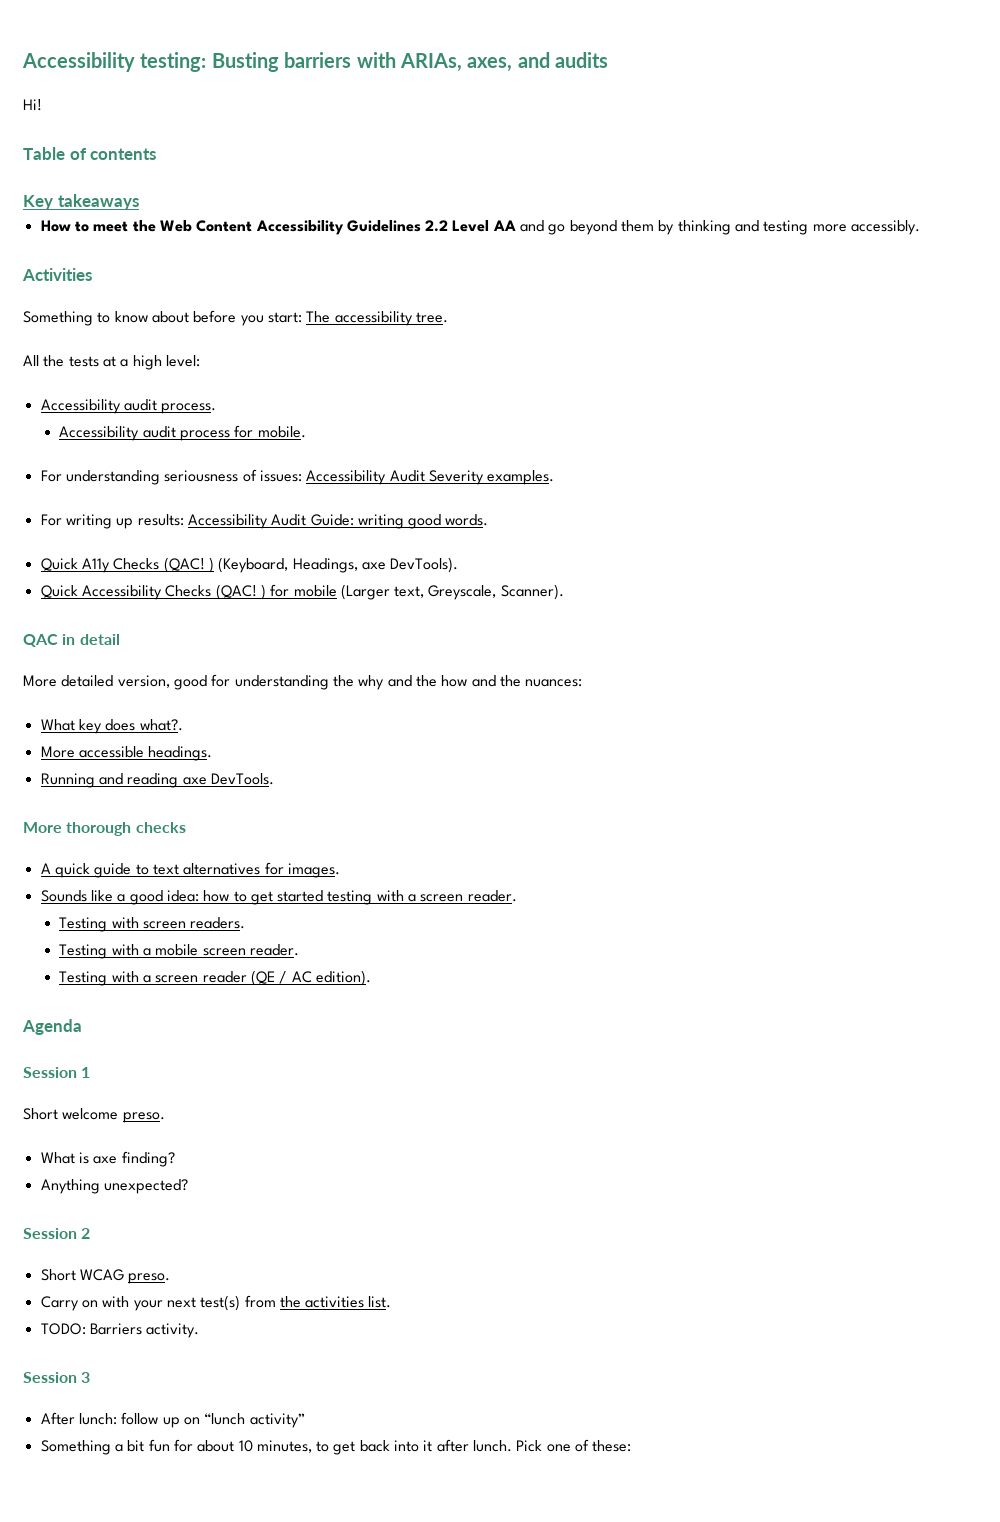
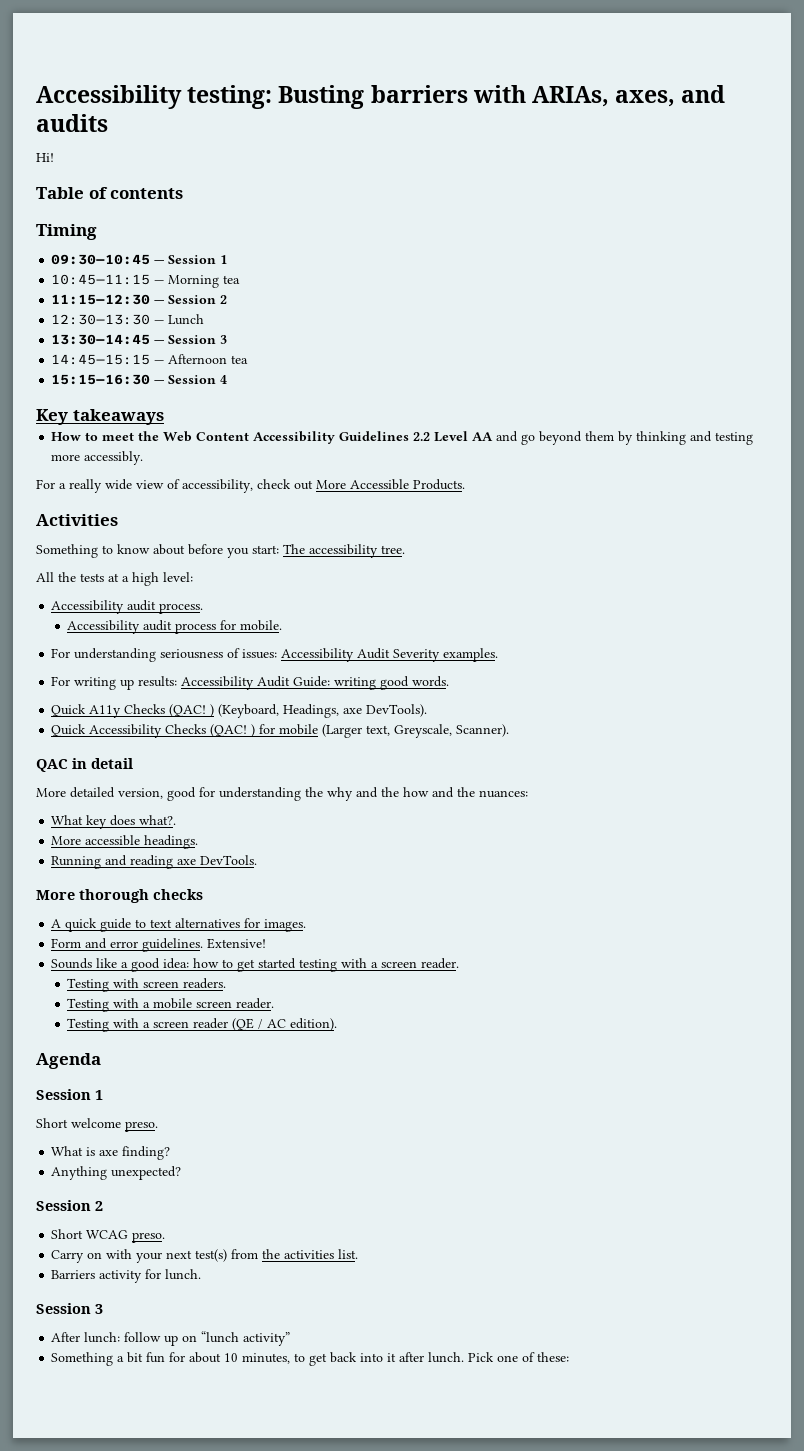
(157, 154) none -> [36,224,97,240] [51,254,228,265] [51,274,241,288] [51,294,228,305] [51,314,205,325] [51,334,228,345] [51,354,249,365] [51,374,228,385] // Timing // 09:30—10:45 — Session 1 // 10:45—11:15 — Morning tea // 11:15—12:30 — Session 2 // 12:30—13:30 — Lunch // 13:30—14:45 — Session 3 // 14:45—15:15 — Afternoon tea // 15:15—16:30 — Session 4
(921, 227) none -> [36,479,465,493] // For a really wide view of accessibility, check out More Accessible Products.
(340, 870) none -> [51,938,267,952] // Form and error guidelines. Extensive!
[40,1323,200,1338] TODO: Barriers activity. -> [51,1269,202,1283] Barriers activity for lunch.

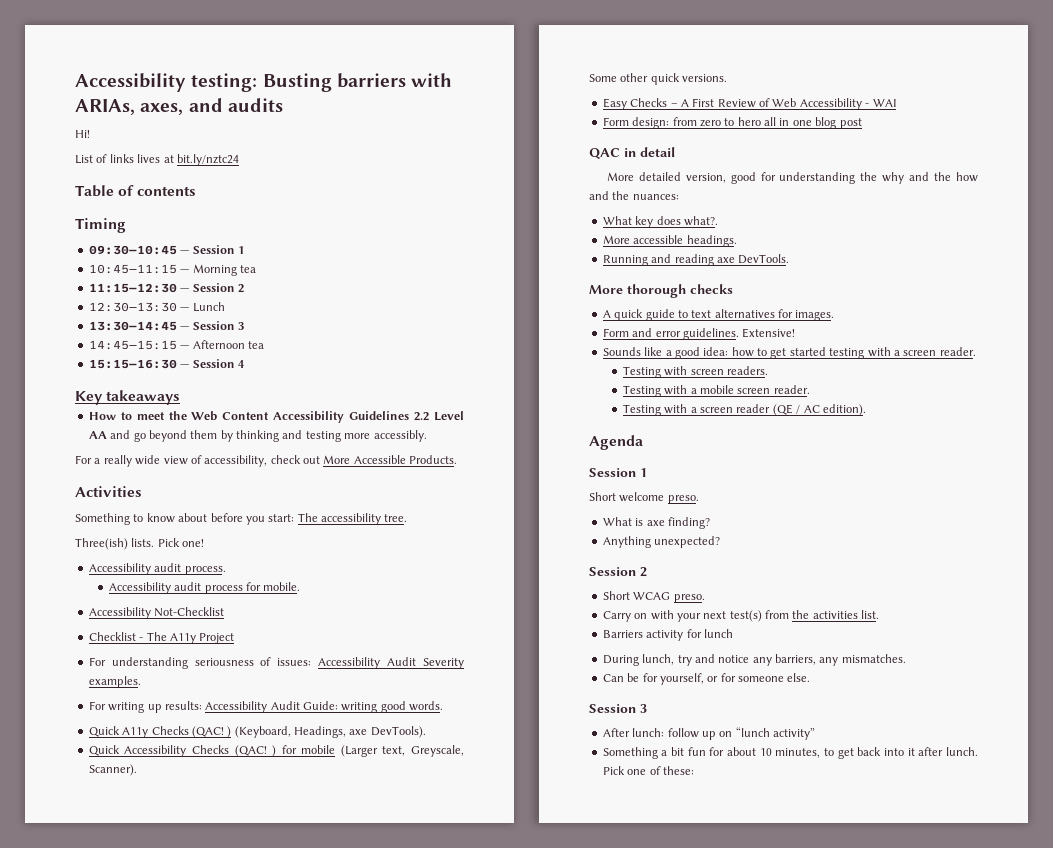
(54, 157) none -> [75,154,239,166] // List of links lives at bit.ly/nztc24
[36,572,193,586] All the tests at a high level: -> [75,538,205,550] Three(ish) lists. Pick one!
(283, 625) none -> [88,607,225,619] [88,632,235,644] // Accessibility Not-Checklist // Checklist - The A11y Project
(510, 730) none -> [589,73,728,85] [602,98,897,110] [602,117,862,129] // Some other quick versions. // Easy Checks – A First Review of Web Accessibility - WAI // Form design: from zero to hero all in one blog post
[165,1269,202,1280] lunch. -> [703,629,733,638] [602,654,906,666] [602,673,811,685] lunch // During lunch, try and notice any barriers, any mismatches. // Can be for yourself, or for someone else.

